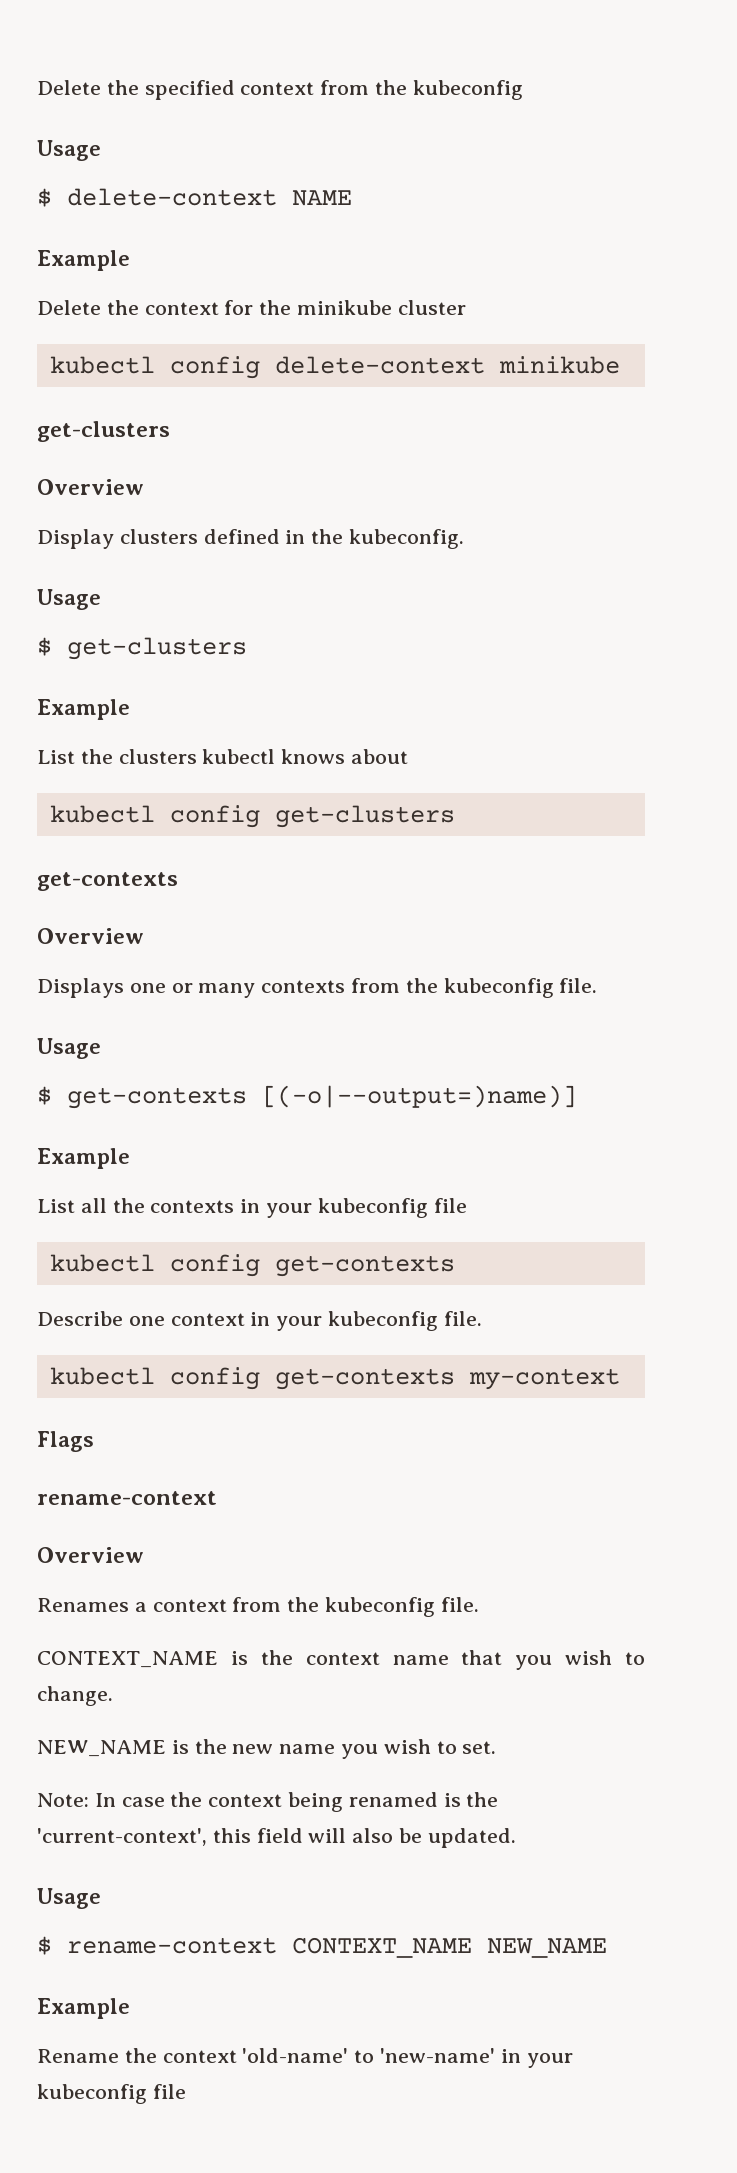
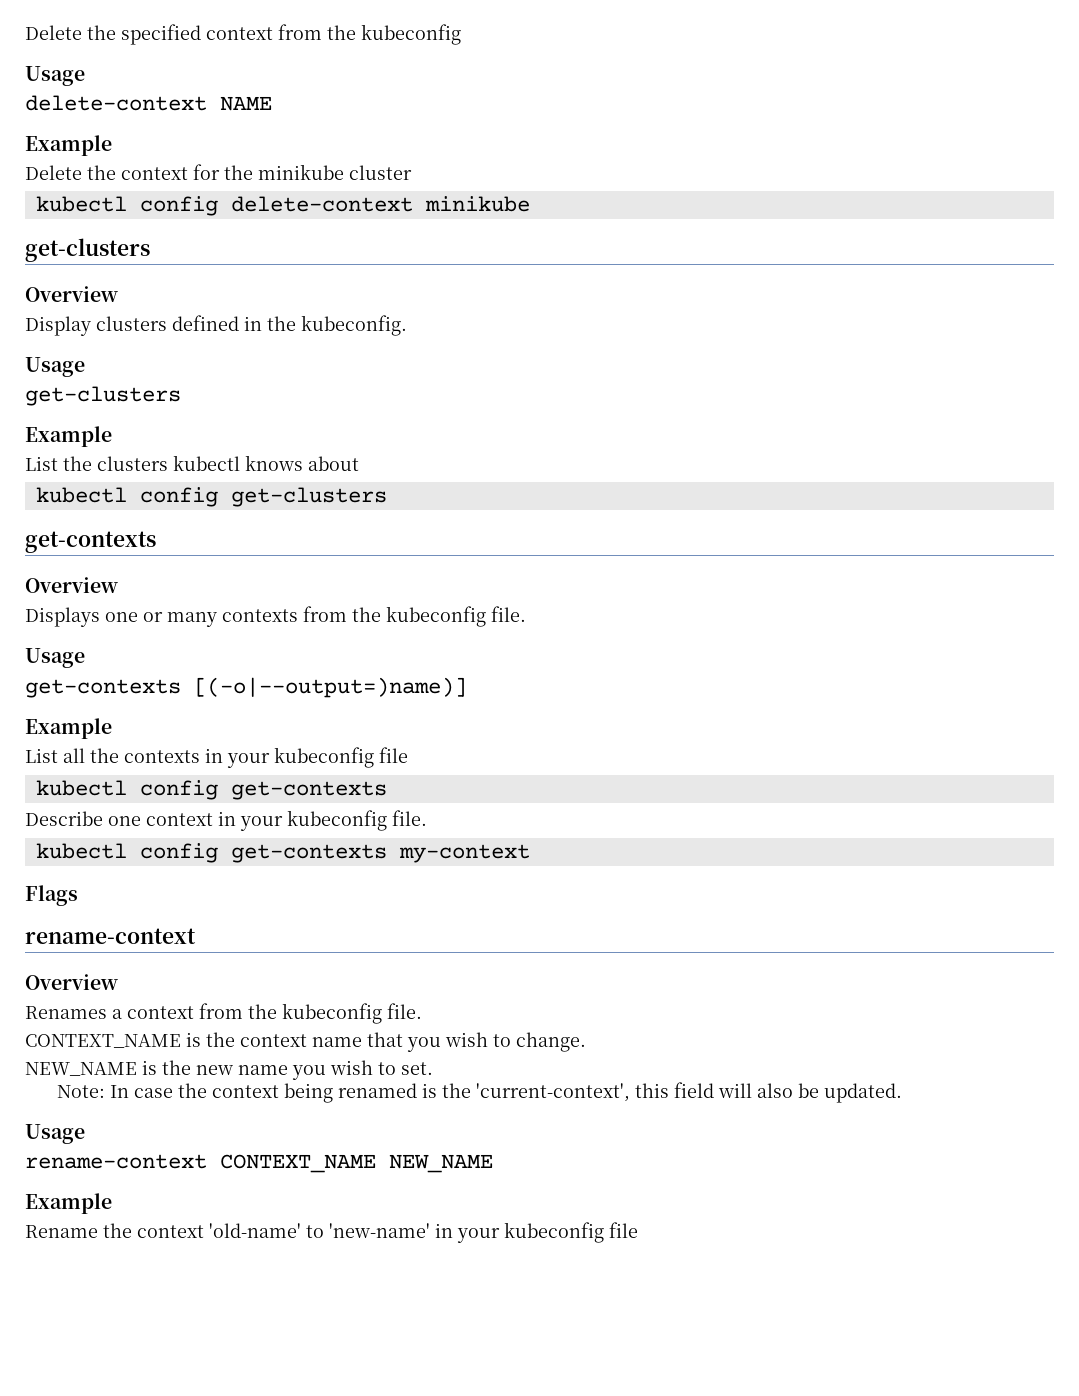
[37,188,52,207] $ -> (85, 76) none
[37,637,52,656] $ -> (85, 367) none
[37,1086,52,1105] $ -> (85, 658) none
[37,1936,52,1955] $ -> (85, 1134) none

